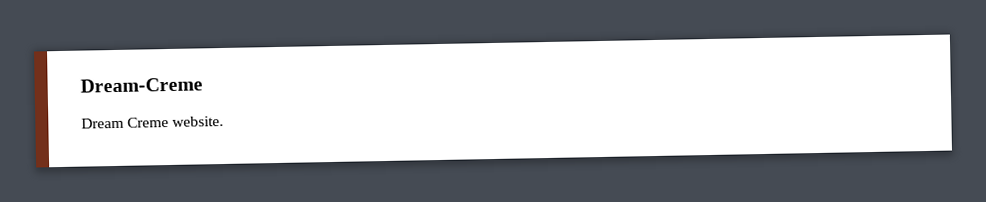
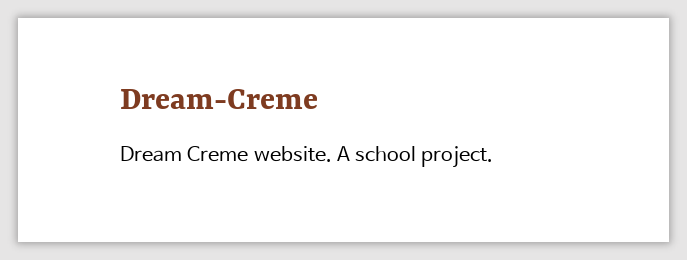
(225, 121) none -> [336,146,494,168] A school project.

